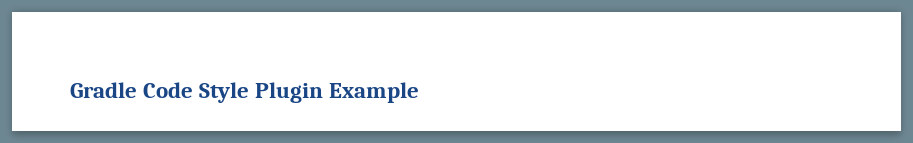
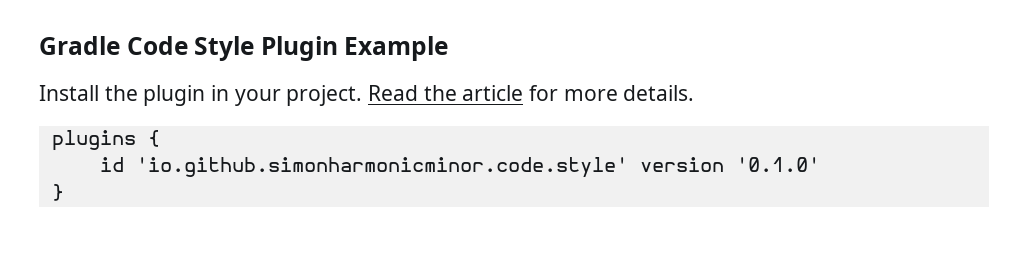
(420, 92) none -> [39,85,695,106] [51,130,160,151] [99,157,820,178] [51,184,64,201] // Install the plugin in your project. Read the article for more details. // plugins { // id 'io.github.simonharmonicminor.code.style' version '0.1.0' // }

